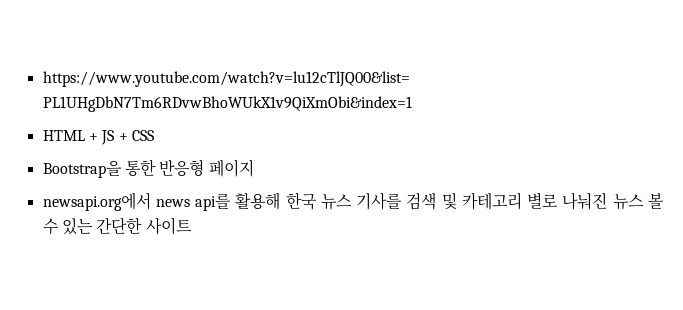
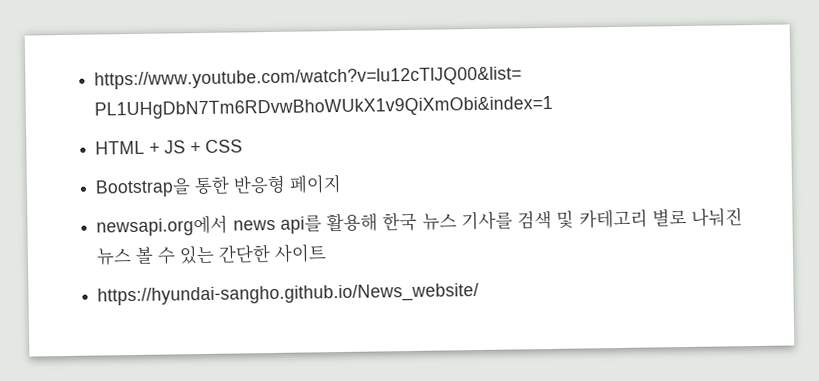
(192, 226) none -> [97,282,480,306] // https://hyundai-sangho.github.io/News_website/

